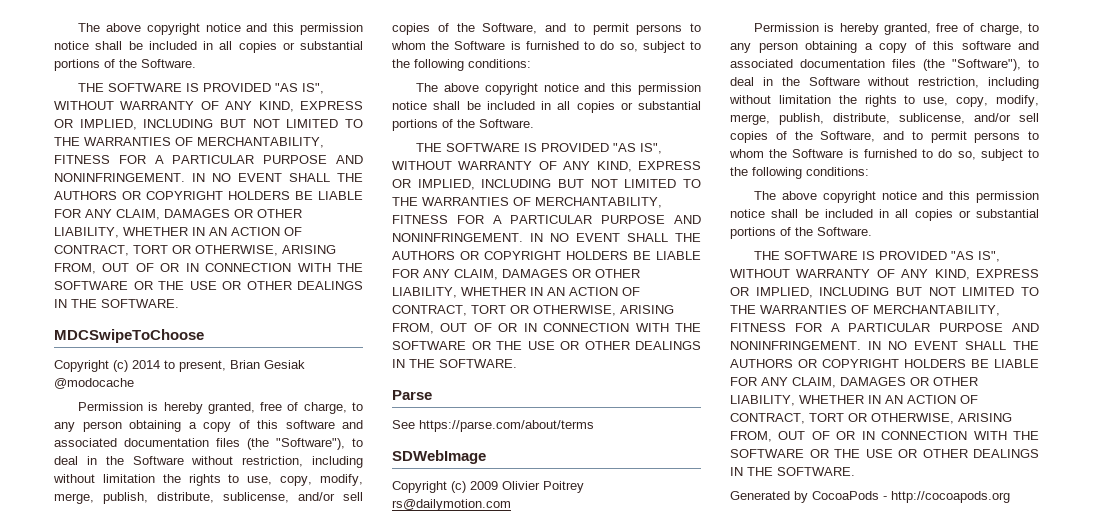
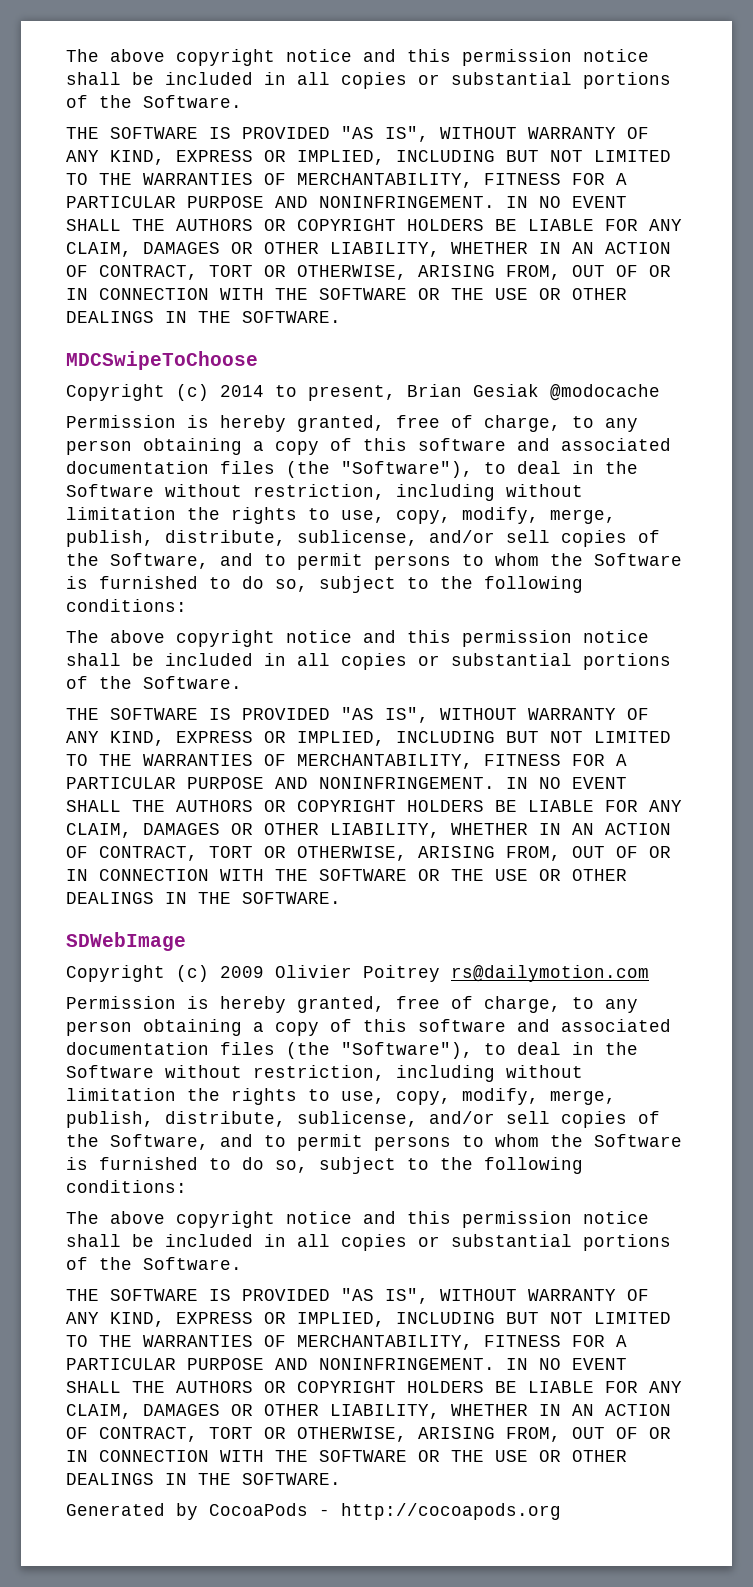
[392,390,432,400] [392,420,594,432] // Parse // See https://parse.com/about/terms -> (341, 898) none

